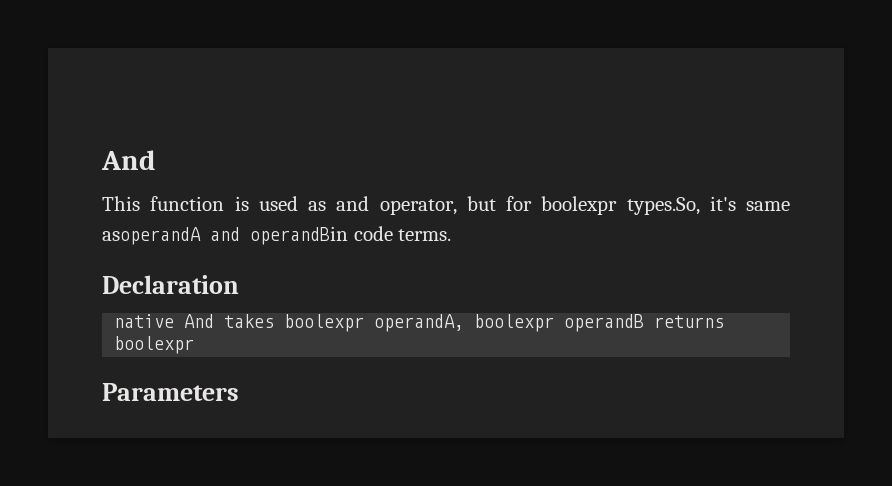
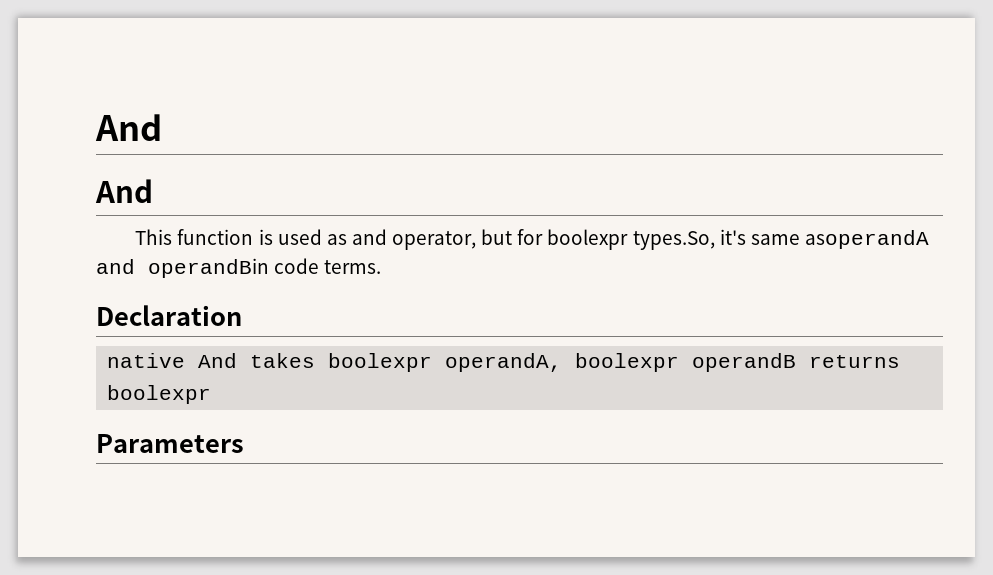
[101,150,156,170] And -> [95,114,162,141] [95,179,153,203] And // And

